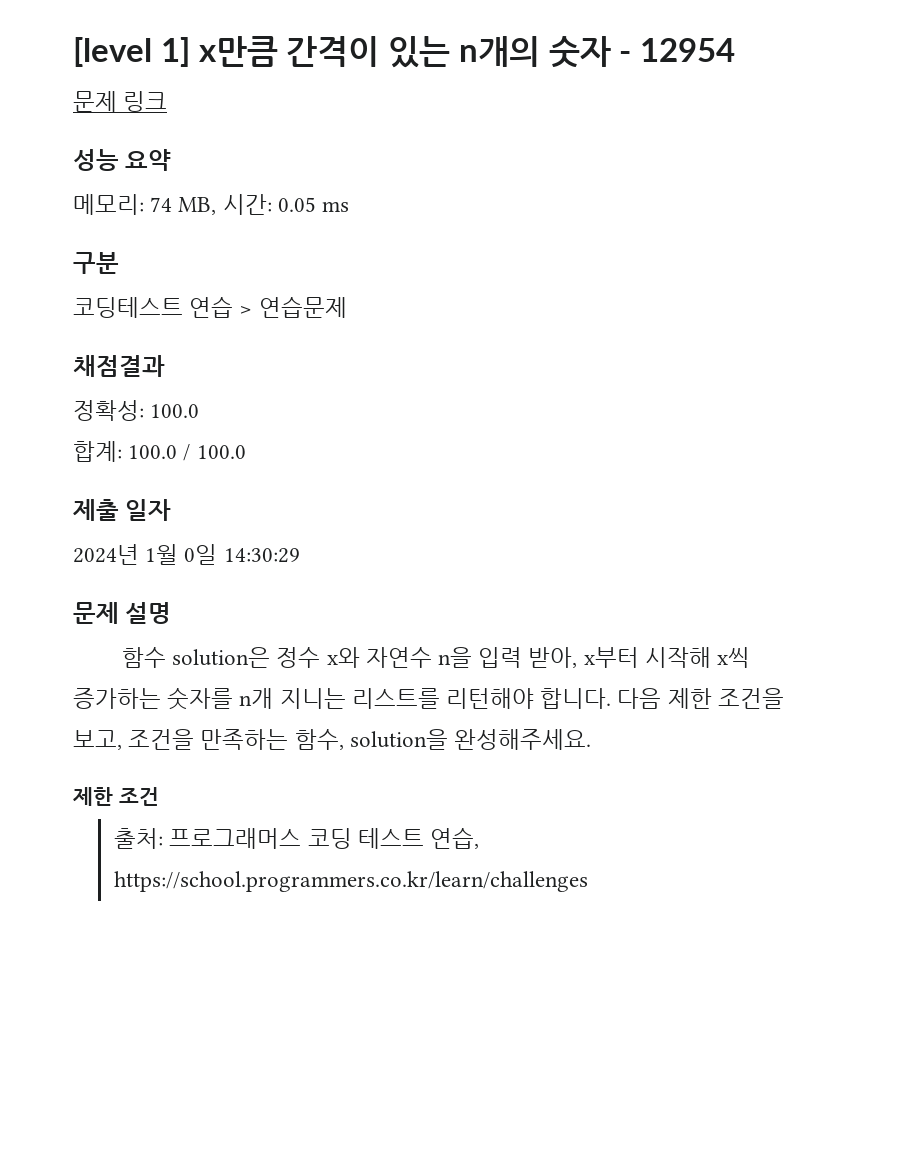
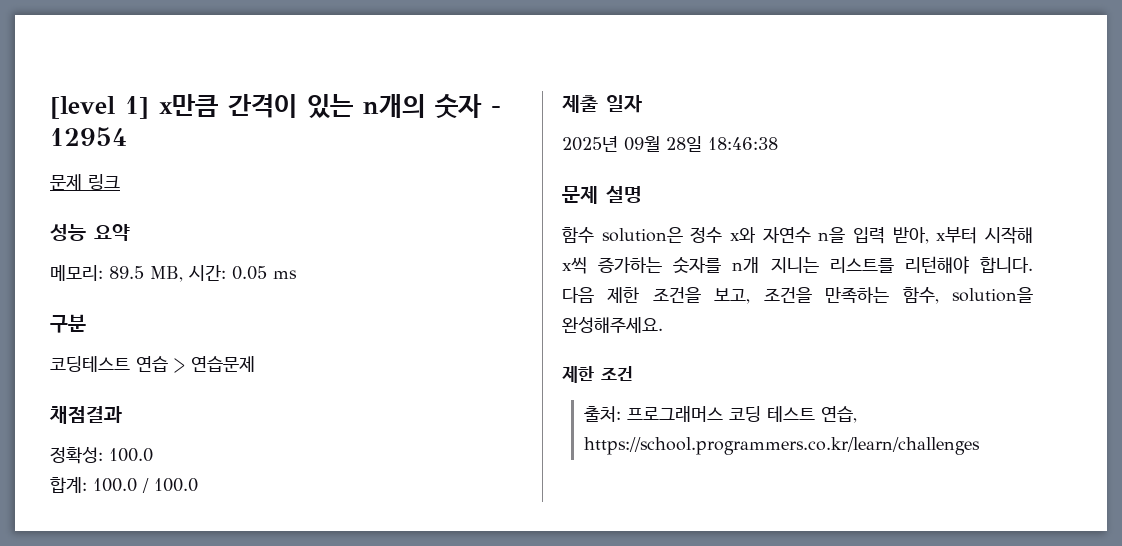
[150,197,173,212] 74 -> [109,266,144,279] 89.5
[73,544,300,565] 2024년 1월 0일 14:30:29 -> [562,136,778,152] 2025년 09월 28일 18:46:38

